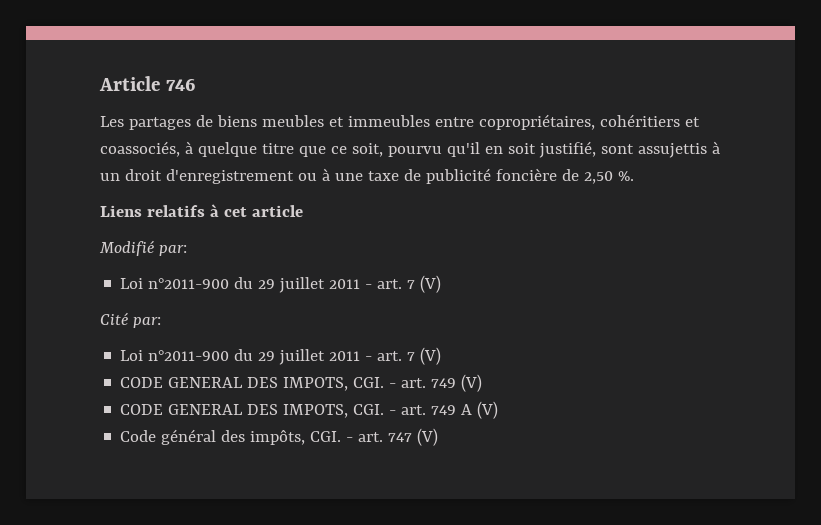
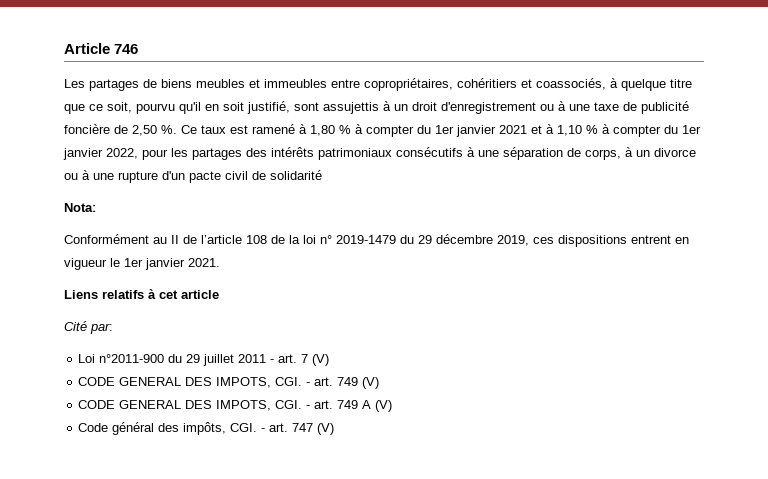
(634, 176) none -> [181,124,701,137] [63,147,696,160] [64,170,322,183] [64,203,96,212] [64,234,689,247] [64,258,220,270] Ce taux est ramené à 1,80 % à compter du 1er janvier 2021 et à 1,10 % à compter du 1er janvier 2022, pour les partages des intérêts patrimoniaux consécutifs à une séparation de corps, à un divorce ou à une rupture d'un pacte civil de solidarité // Nota: // Conformément au II de l’article 108 de la loi n° 2019-1479 du 29 décembre 2019, ces dispositions entrent en vigueur le 1er janvier 2021.
[99,240,187,256] [120,275,442,293] // Modifié par: // Loi n°2011-900 du 29 juillet 2011 - art. 7 (V) -> (219, 294) none

